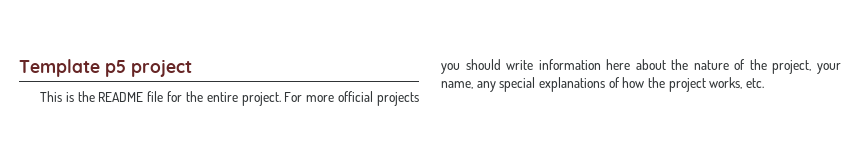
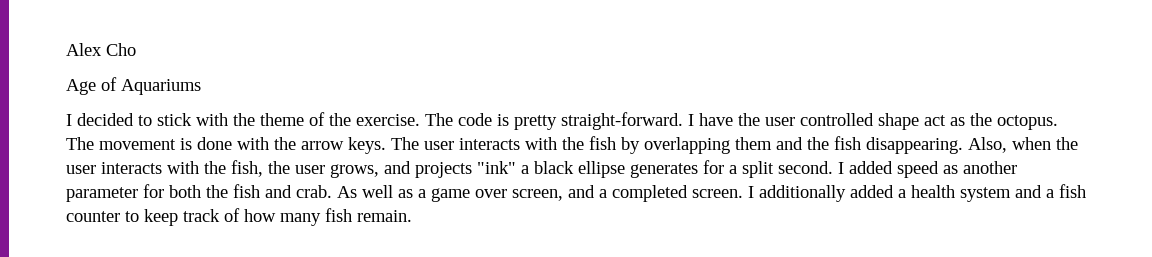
[19,59,192,77] [39,91,420,106] [441,59,841,74] [441,77,764,92] Template p5 project // This is the README file for the entire project. For more official projects you should write information here about the nature of the project, your name, any special explanations of how the project works, etc. -> [66,43,136,56] [66,77,201,95] [66,112,1058,130] [66,136,1078,154] [66,160,1017,178] [66,184,1086,202] [66,208,412,226] Alex Cho // Age of Aquariums // I decided to stick with the theme of the exercise. The code is pretty straight-forward. I have the user controlled shape act as the octopus. The movement is done with the arrow keys. The user interacts with the fish by overlapping them and the fish disappearing. Also, when the user interacts with the fish, the user grows, and projects "ink" a black ellipse generates for a split second. I added speed as another parameter for both the fish and crab. As well as a game over screen, and a completed screen. I additionally added a health system and a fish counter to keep track of how many fish remain.

